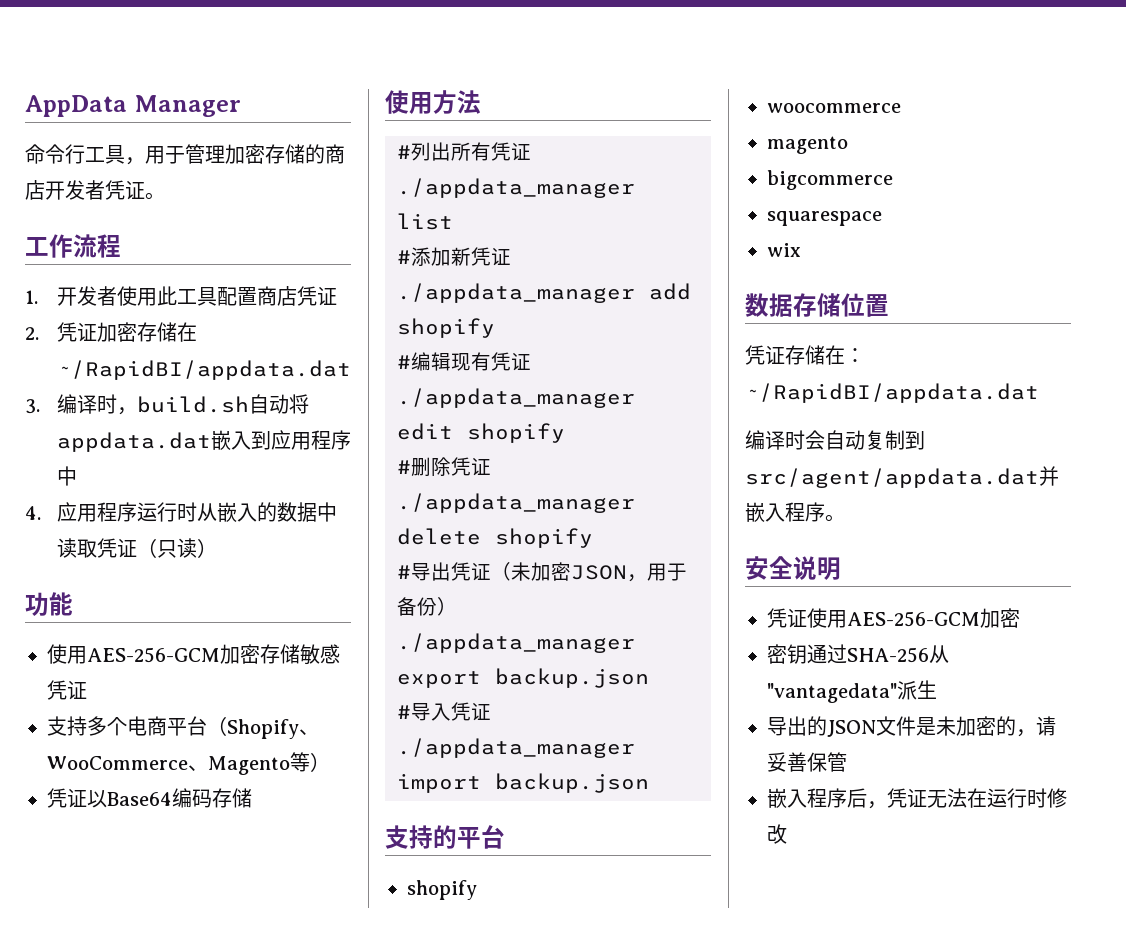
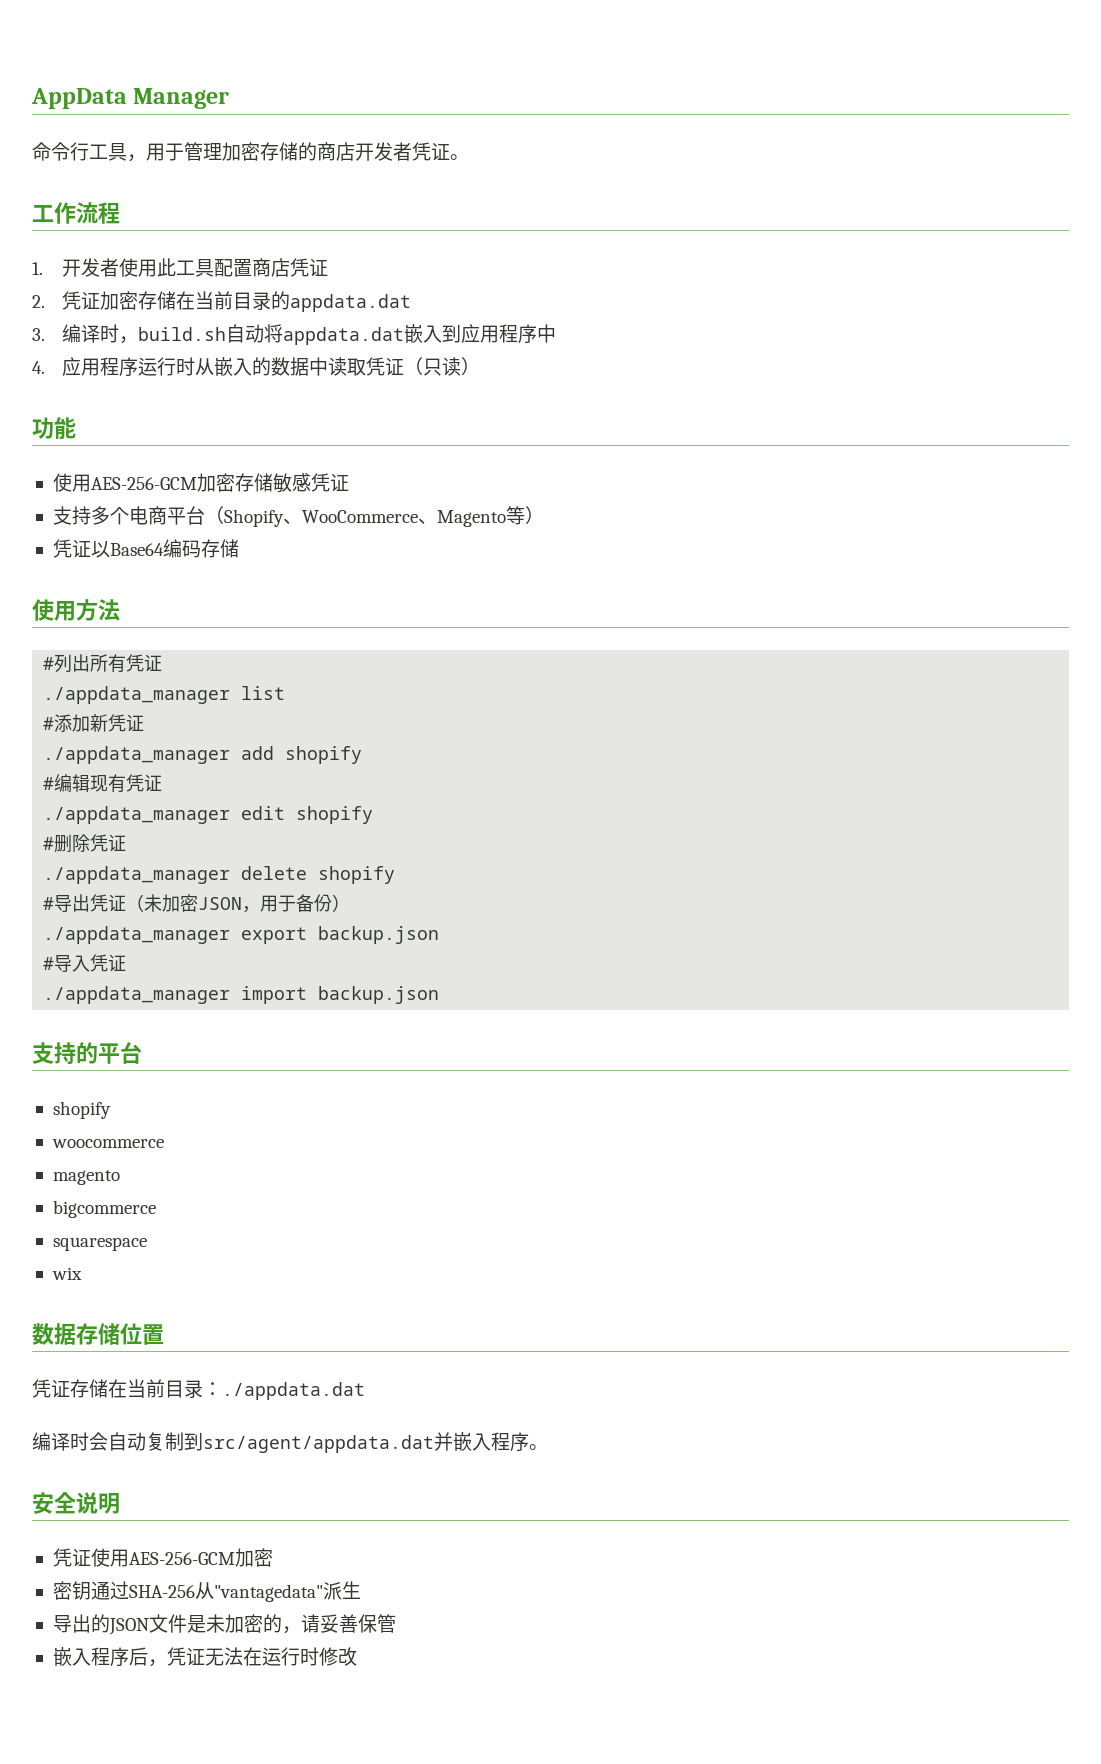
[56,360,351,380] ~/RapidBI/appdata.dat -> [195,291,412,312] 当前目录的appdata.dat
[845,348,865,363] [745,383,1039,403] ：~/RapidBI/appdata.dat -> [127,1379,365,1400] 当前目录：./appdata.dat

